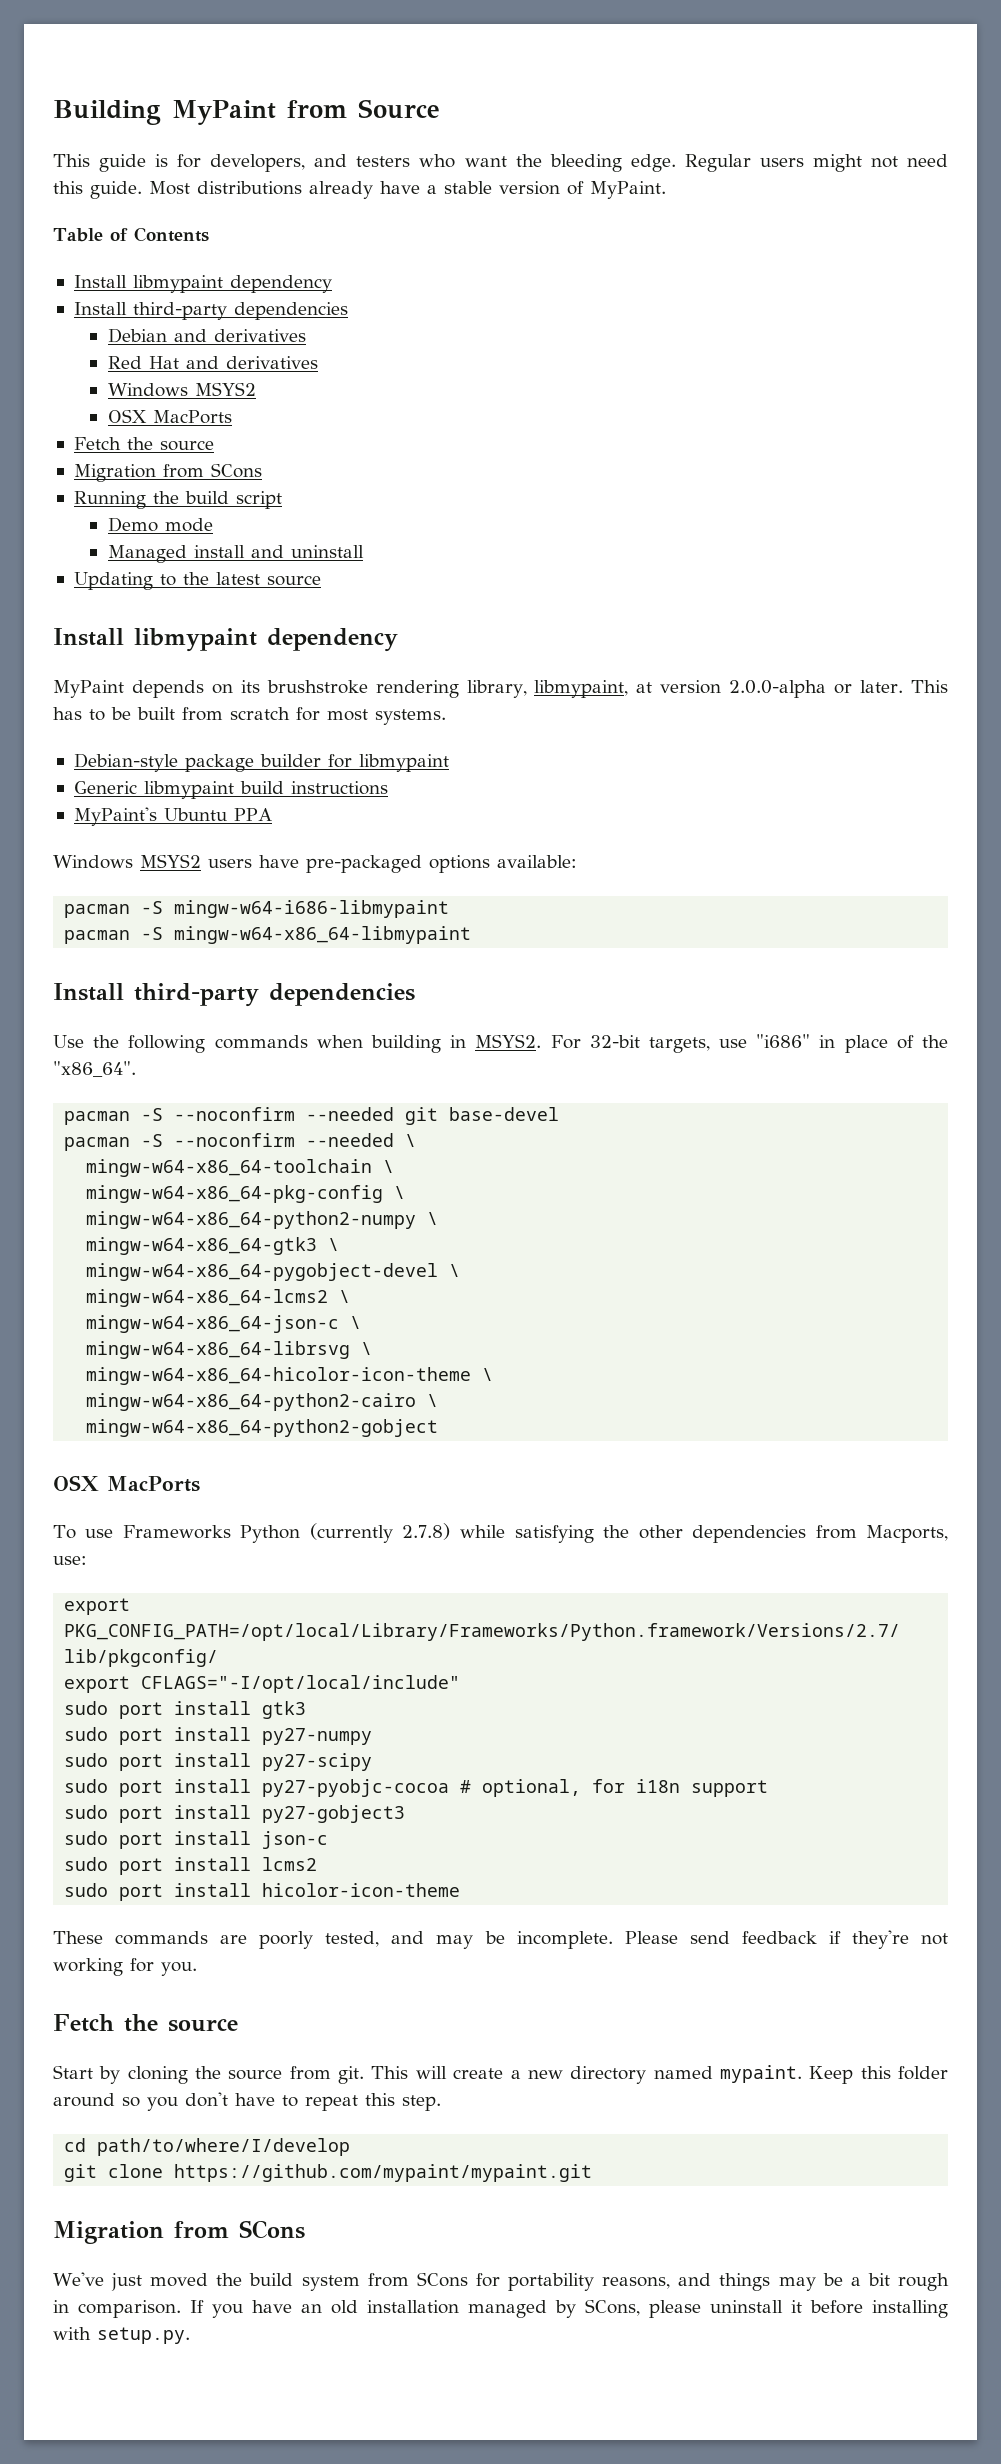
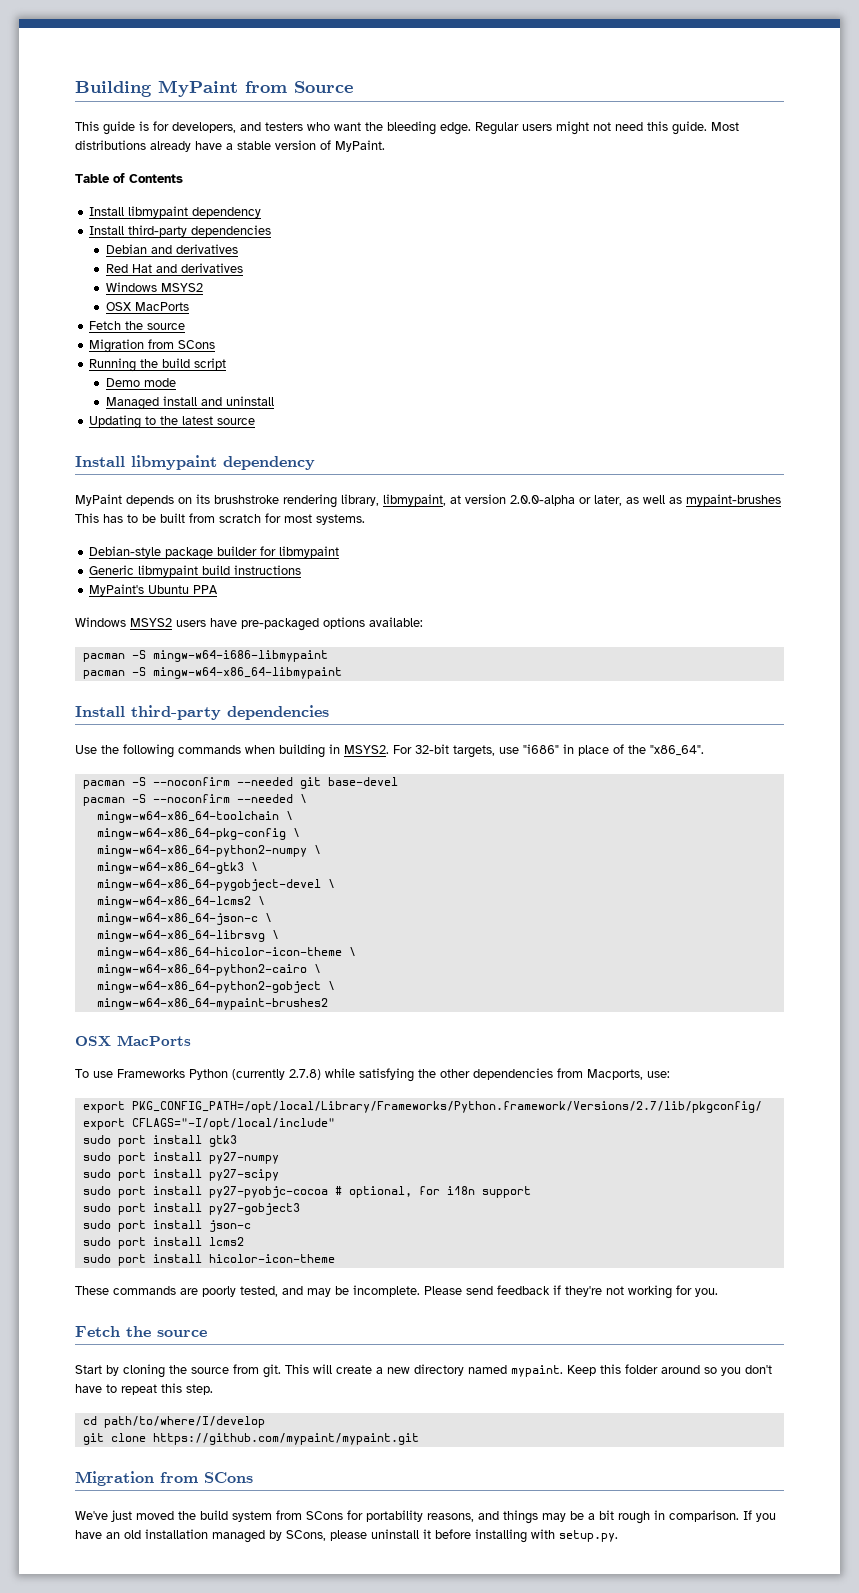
[860,680,904,693] later. -> [594,494,781,506] later, as well as mypaint-brushes
(439, 1428) none -> [327,981,335,990] [96,998,328,1010] \ // mingw-w64-x86_64-mypaint-brushes2

